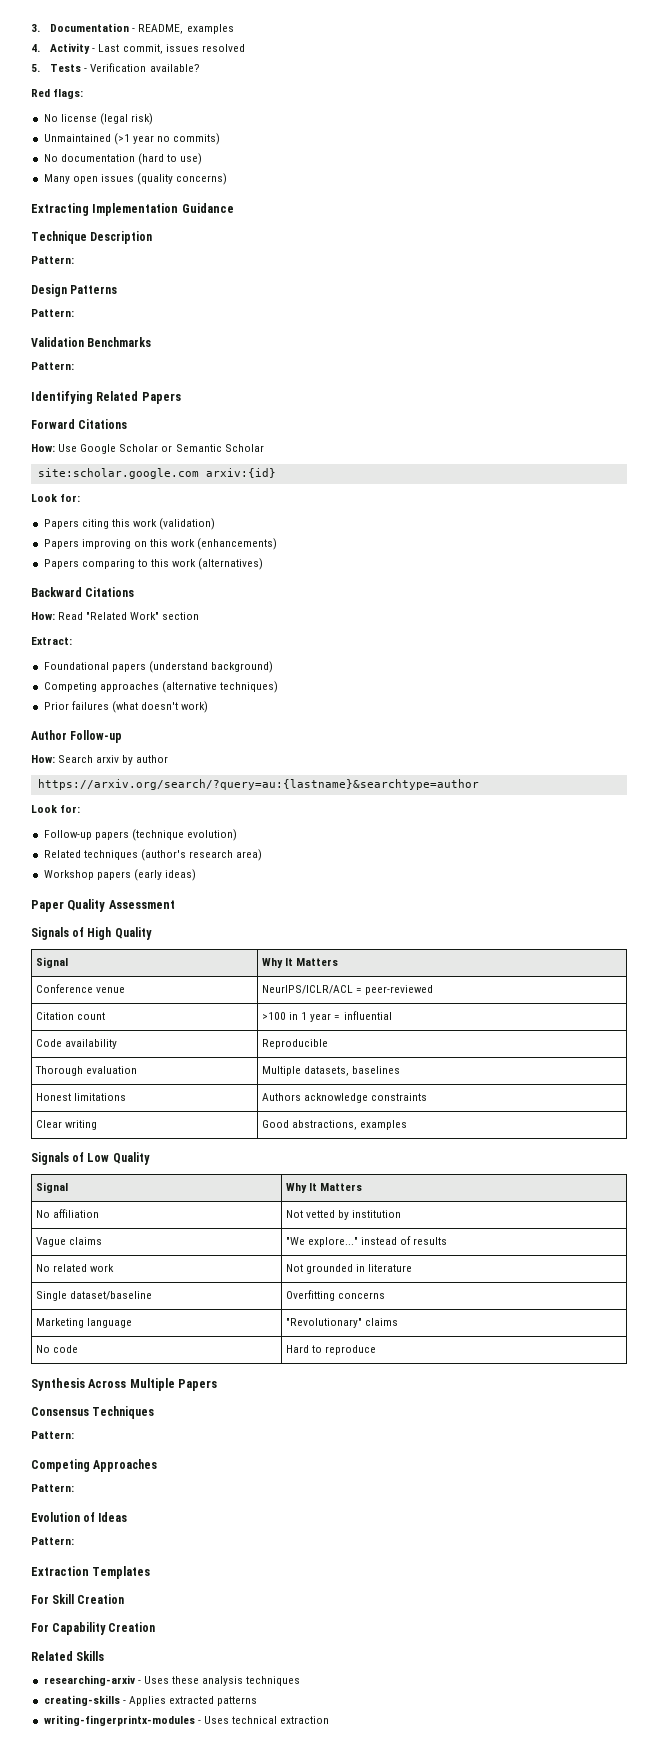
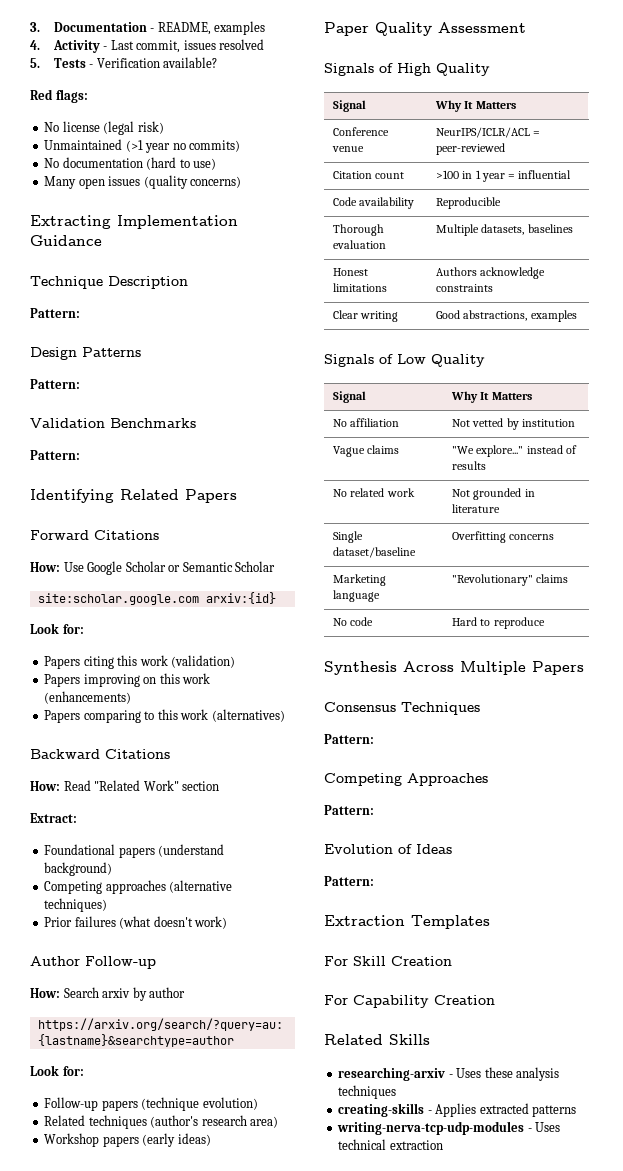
[43,1715,195,1726] writing-fingerprintx-modules -> [337,1121,525,1135] writing-nerva-tcp-udp-modules

